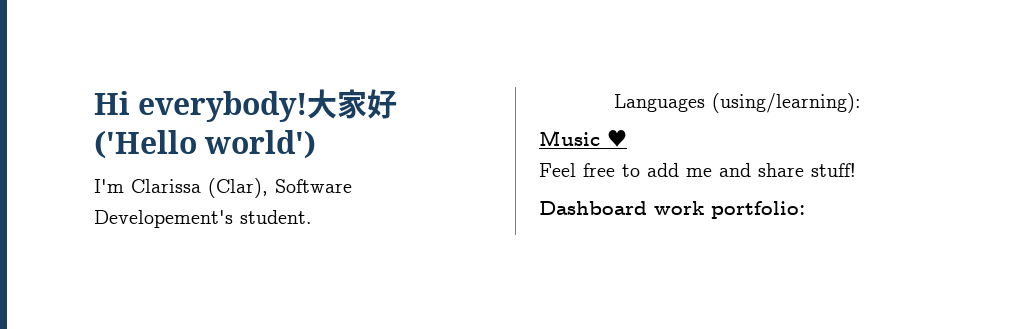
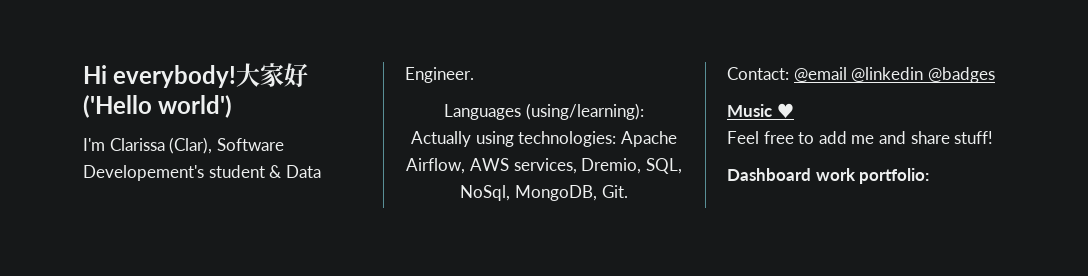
[240,210,312,224] [614,93,861,113] student. // Languages (using/learning): -> [208,165,321,178] [405,67,474,83] [444,103,644,120] [411,131,677,147] [406,158,682,174] [460,185,628,201] [727,67,995,83] student & Data Engineer. // Languages (using/learning): // Actually using technologies: Apache Airflow, AWS services, Dremio, SQL, NoSql, MongoDB, Git. // Contact: @email @linkedin @badges

